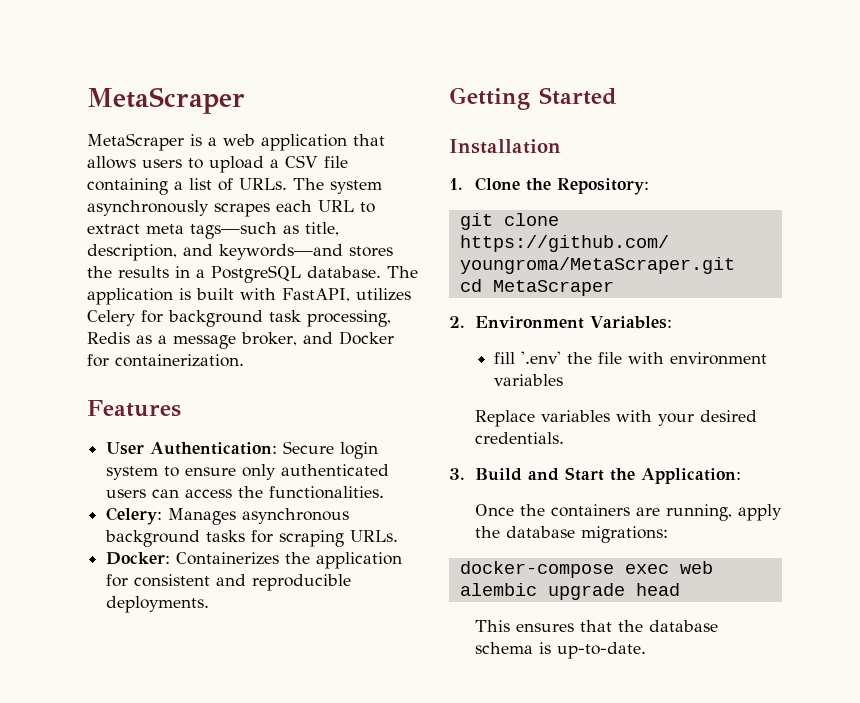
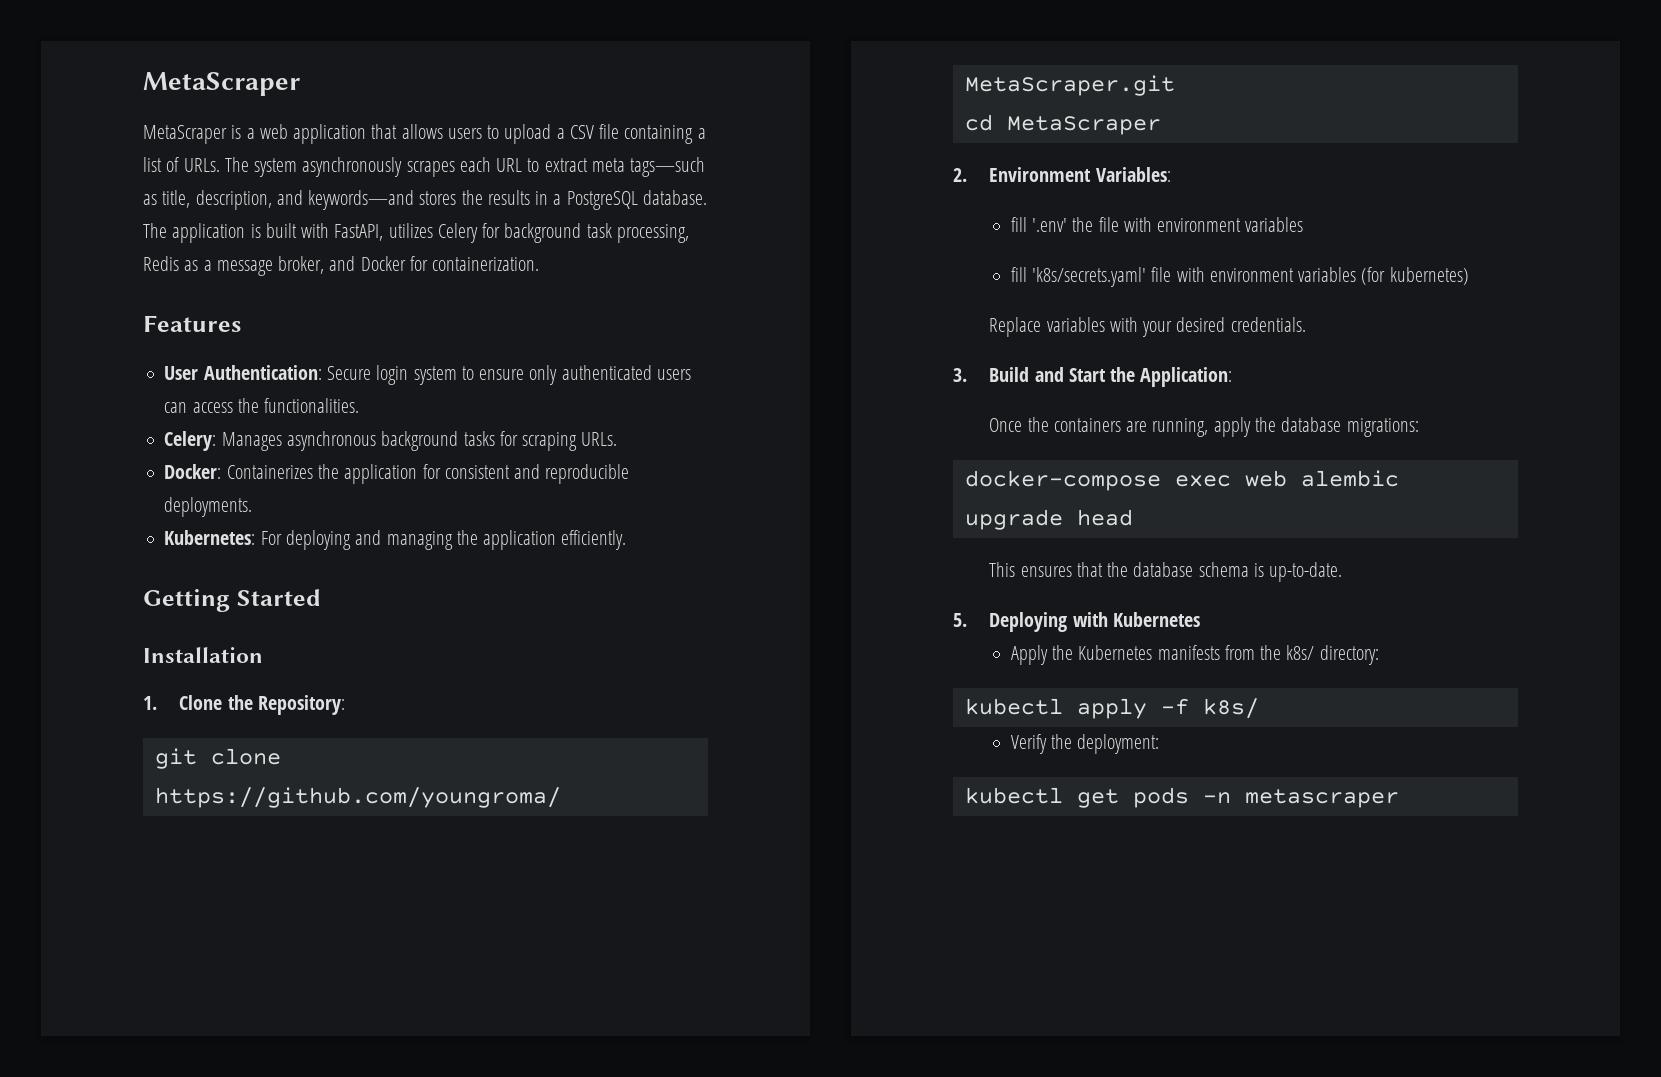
(210, 604) none -> [164,530,627,550] // Kubernetes: For deploying and managing the application efficiently.
(564, 380) none -> [1010,267,1469,287] // fill 'k8s/secrets.yaml' file with environment variables (for kubernetes)
(647, 650) none -> [953,612,1200,632] [1010,645,1379,665] [964,698,1259,719] [1010,734,1160,754] [964,787,1399,808] // 5. Deploying with Kubernetes // Apply the Kubernetes manifests from the k8s/ directory: // kubectl apply -f k8s/ // Verify the deployment: // kubectl get pods -n metascraper

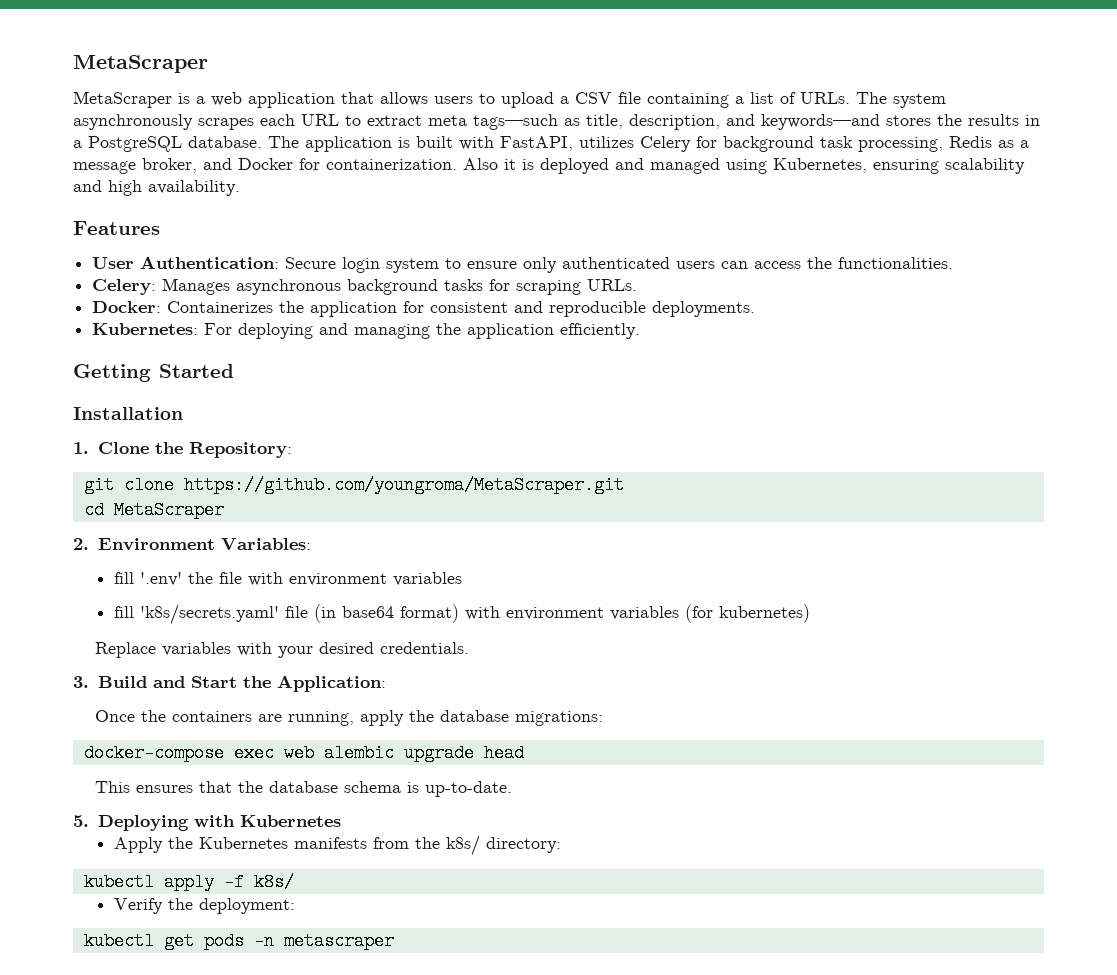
(540, 264) none -> [463,158,1025,174] [73,180,240,196] Also it is deployed and managed using Kubernetes, ensuring scalability and high availability.
(1172, 274) none -> [314,604,460,623] (in base64 format)

